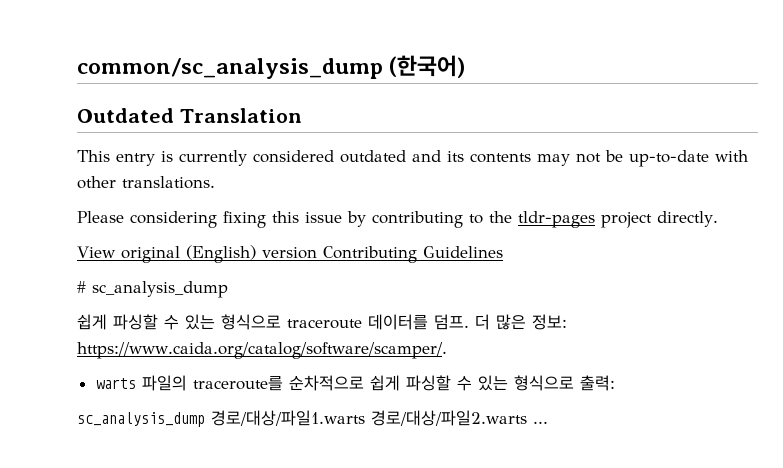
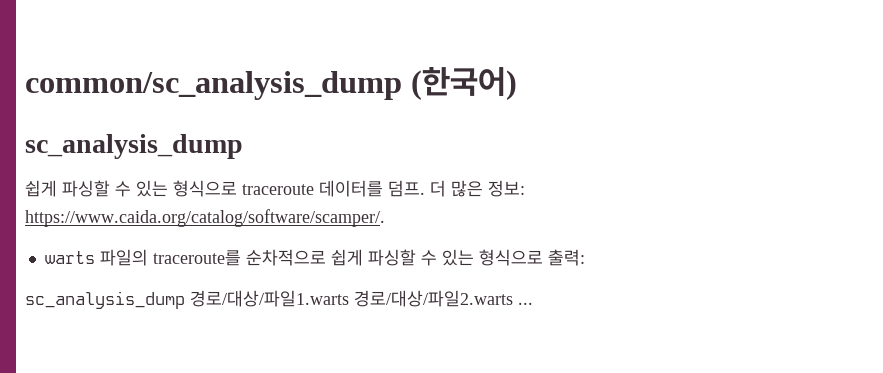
[77,108,302,123] [77,150,748,167] [77,176,215,189] [77,211,718,228] [77,245,503,263] [77,281,86,293] Outdated Translation // This entry is currently considered outdated and its contents may not be up-to-date with other translations. // Please considering fixing this issue by contributing to the tldr-pages project directly. // View original (English) version Contributing Guidelines // # -> (517, 83) none

